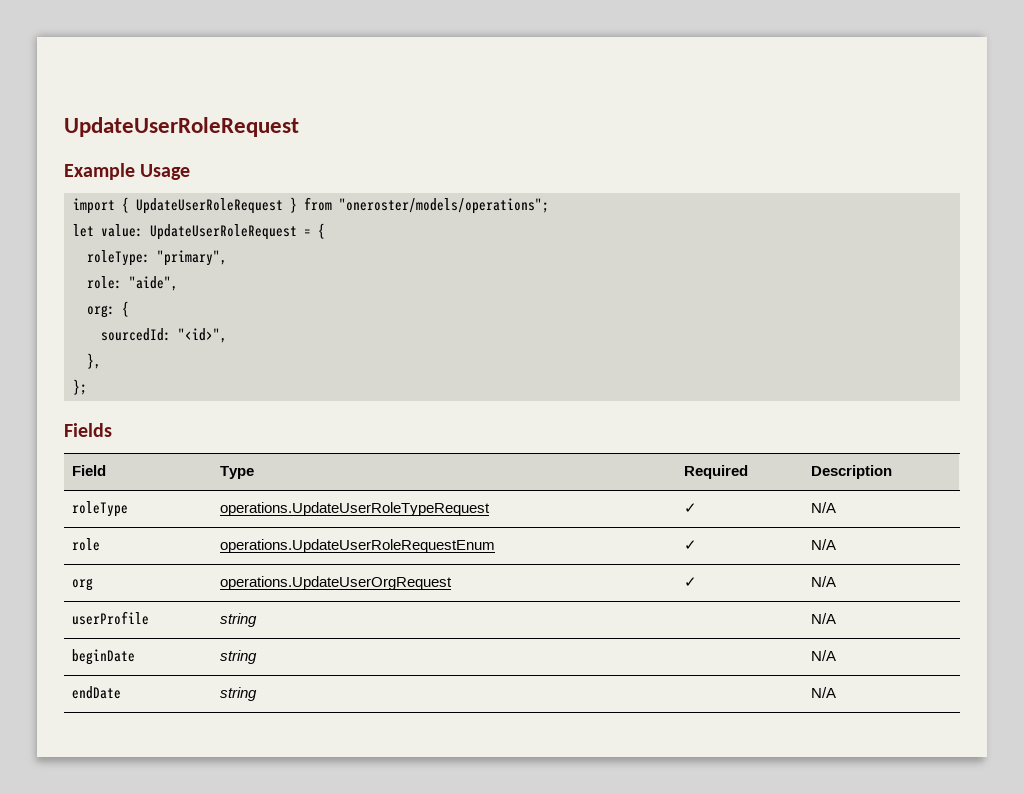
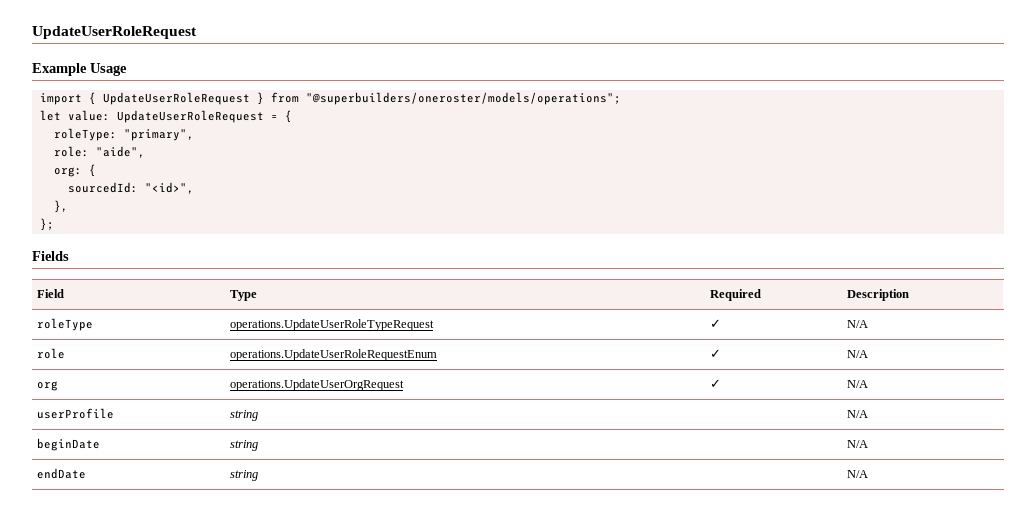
[339,198,549,214] "oneroster/models/operations"; -> [305,92,621,105] "@superbuilders/oneroster/models/operations";

